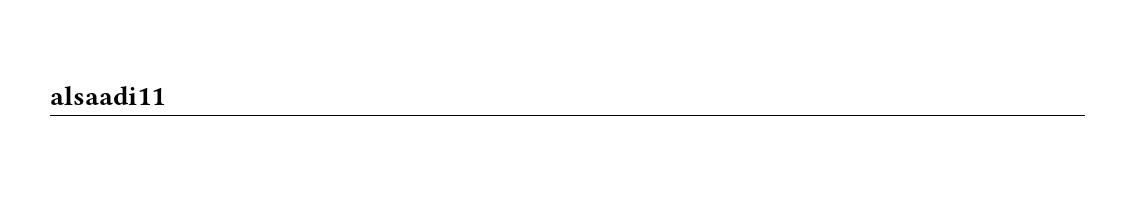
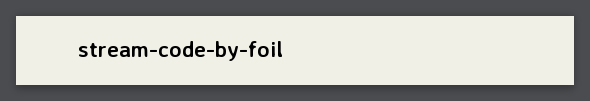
[50,86,165,105] alsaadi11 -> [78,41,283,61] stream-code-by-foil

